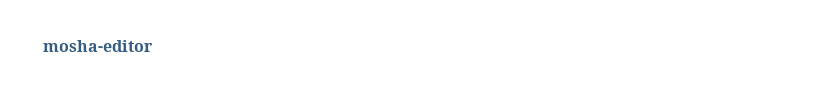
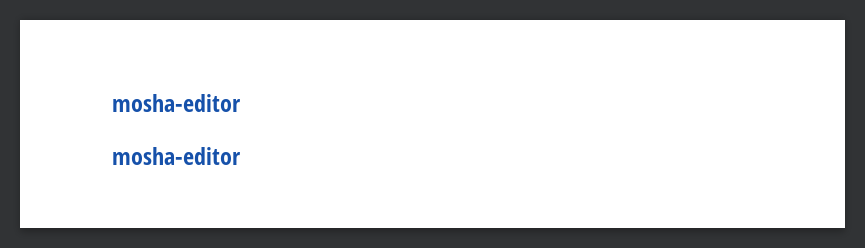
[43,40,153,52] mosha-editor -> [112,94,241,112] [112,147,241,165] mosha-editor // mosha-editor

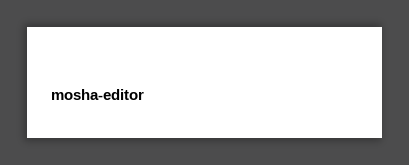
[112,94,241,112] [112,147,241,165] mosha-editor // mosha-editor -> [51,89,144,100] mosha-editor

